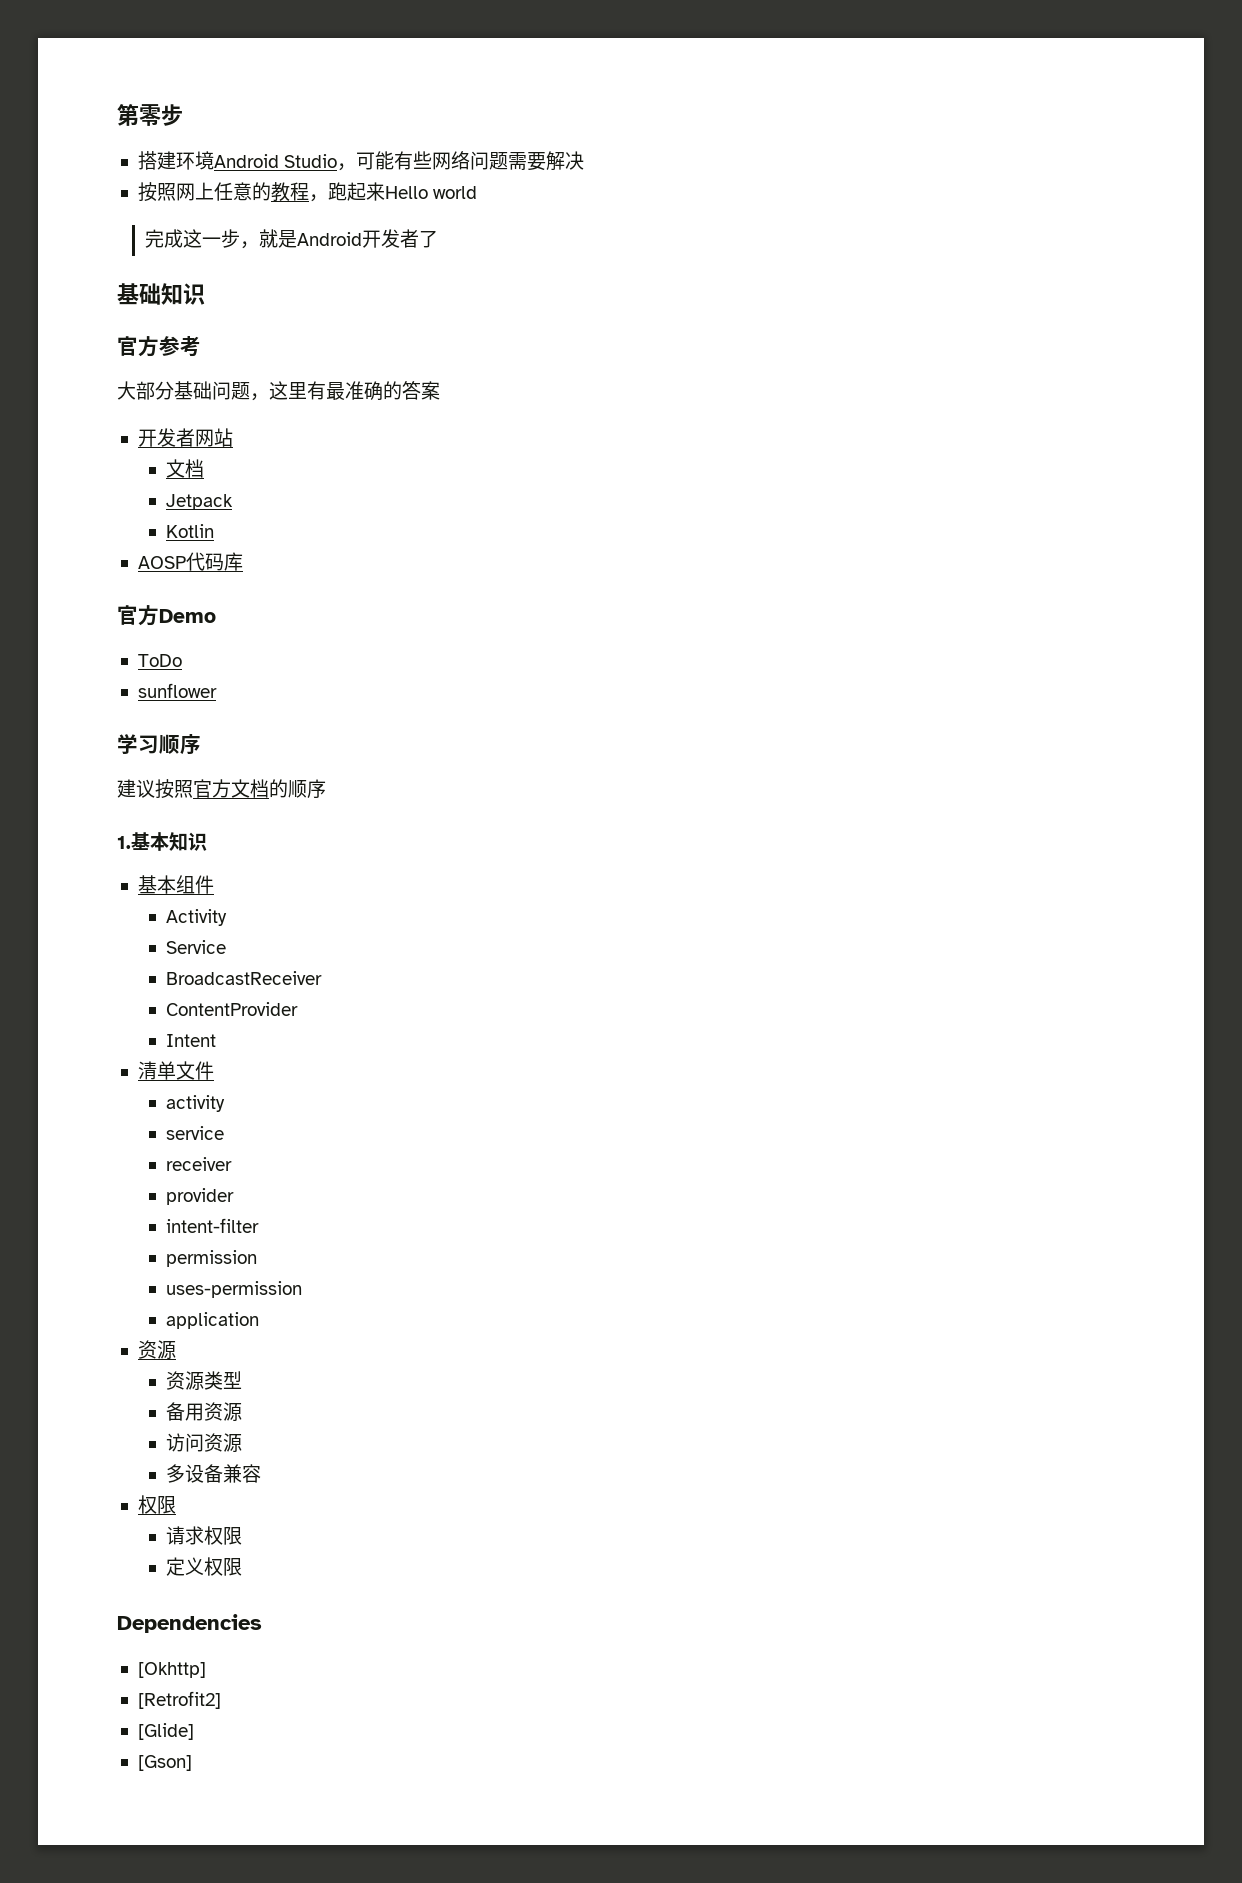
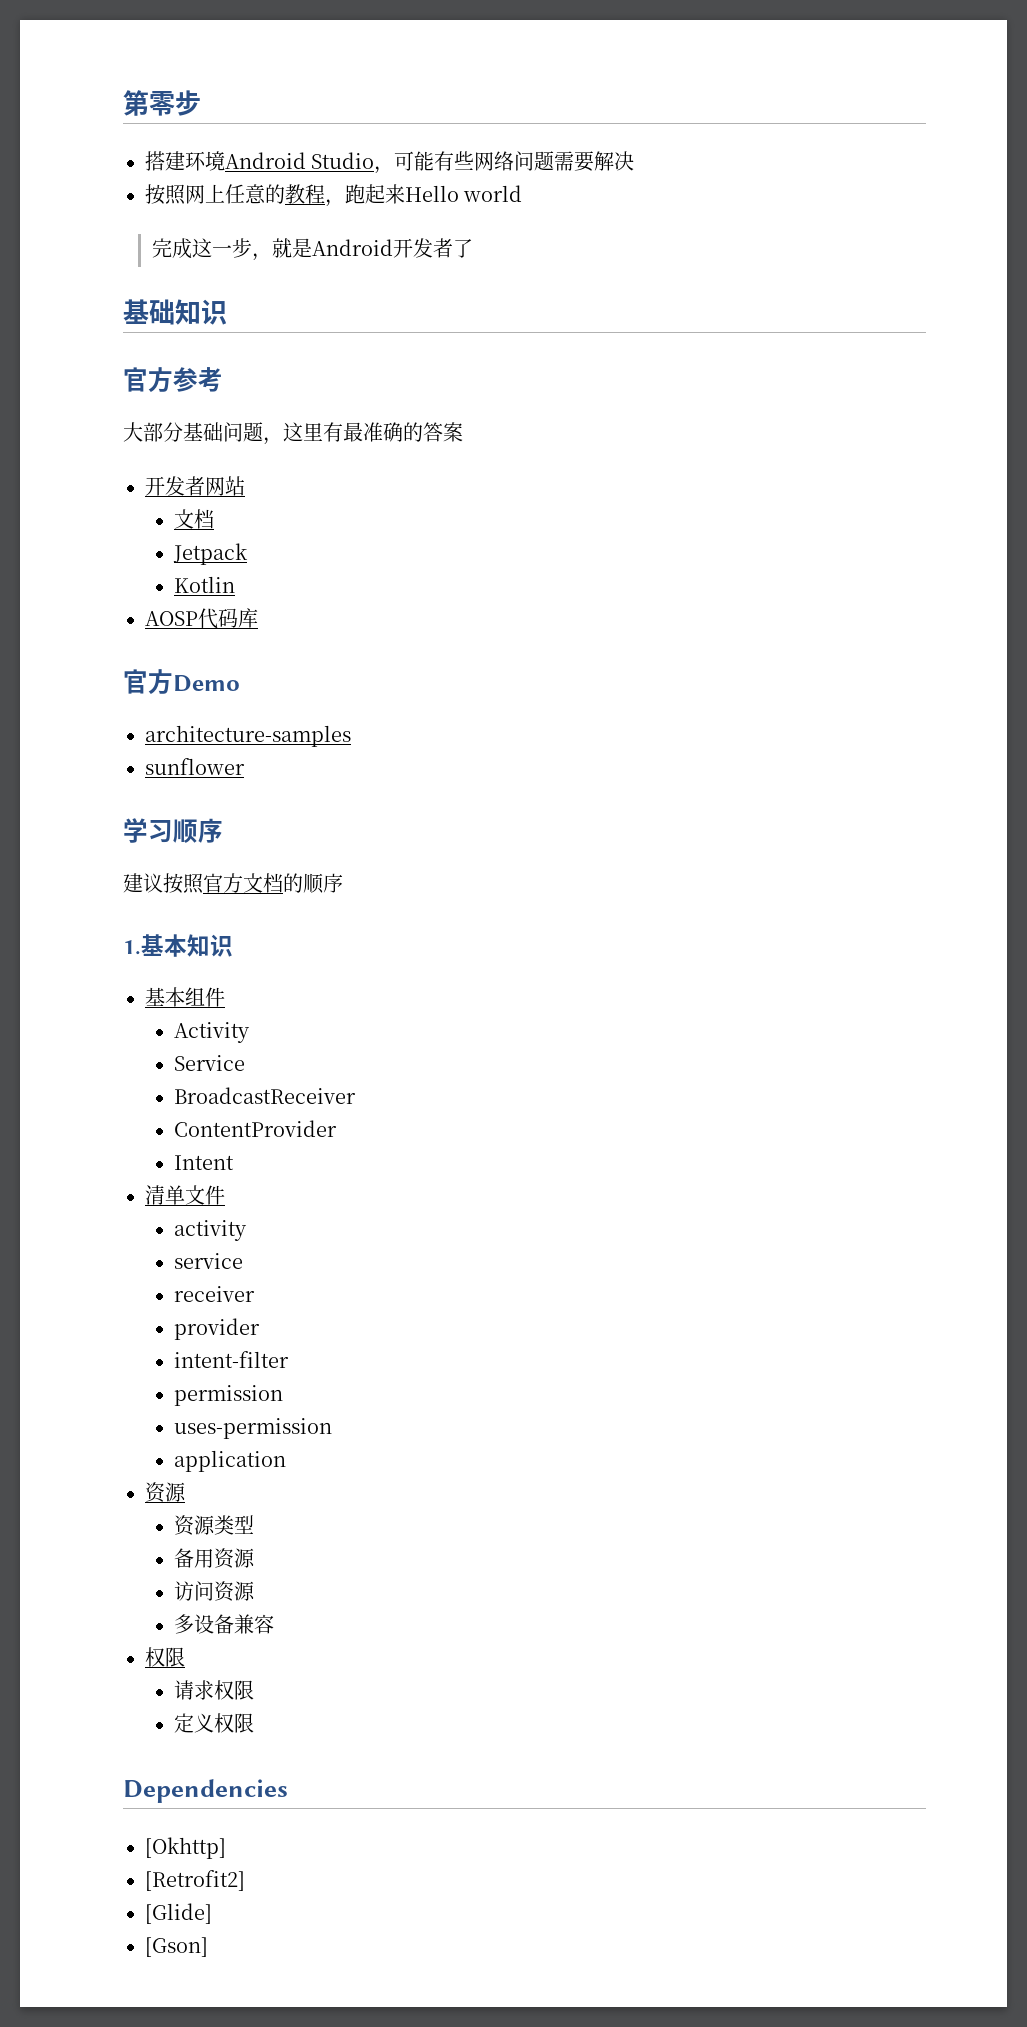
[137,654,182,667] ToDo -> [145,725,351,747] architecture-samples

